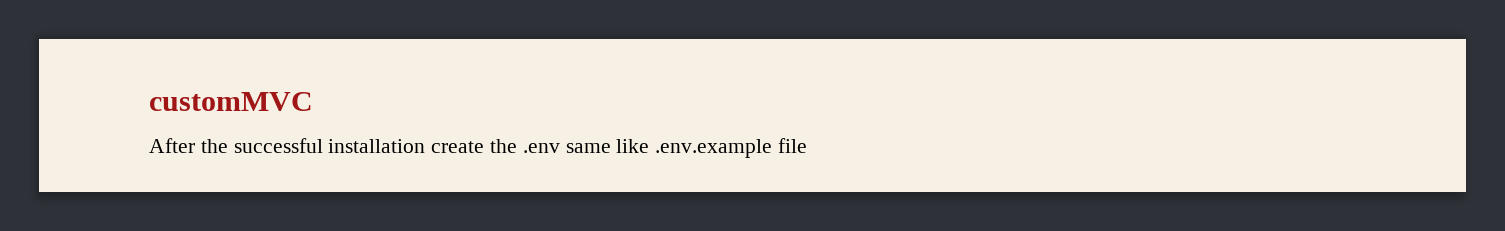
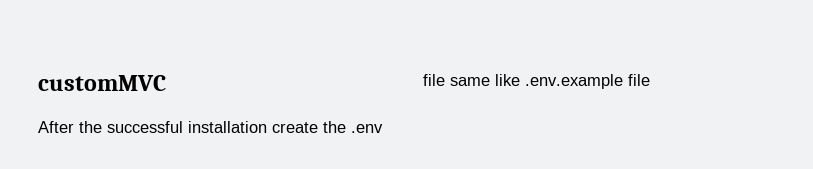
(560, 148) none -> [423,74,445,86] file

